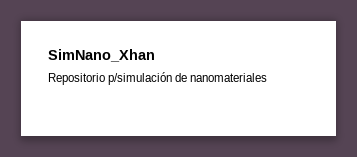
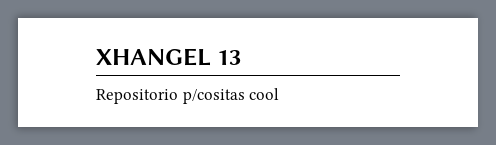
[48,49,155,62] SimNano_Xhan -> [96,48,242,66] XHANGEL 13
[108,72,268,85] p/simulación de nanomateriales -> [182,88,280,104] p/cositas cool

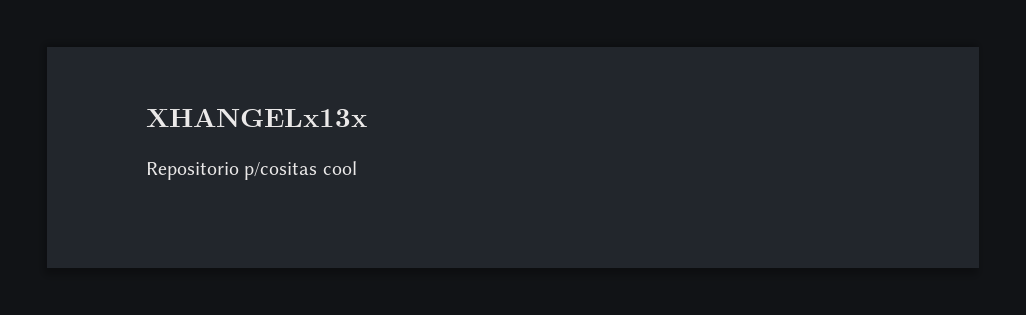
[96,48,242,66] XHANGEL 13 -> [146,108,367,127] XHANGELx13x

